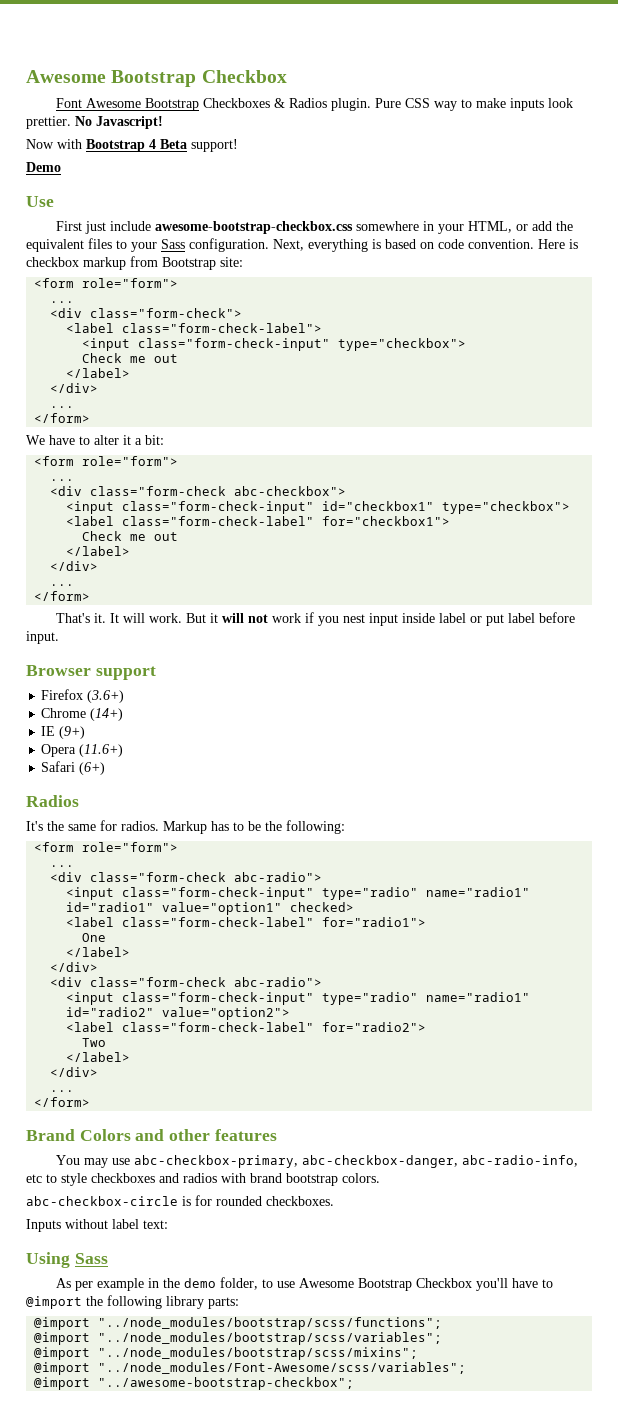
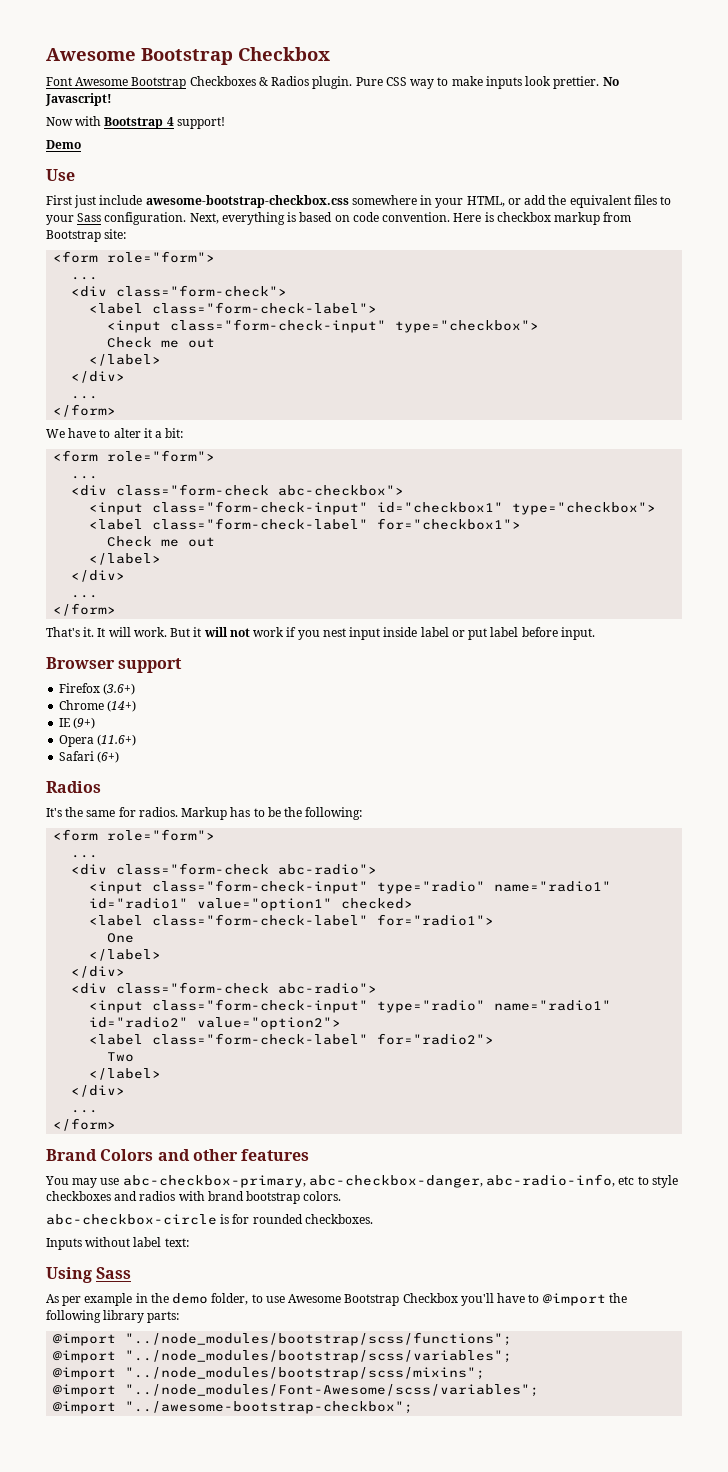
[160,139,187,149] Beta -> (174, 121) none

